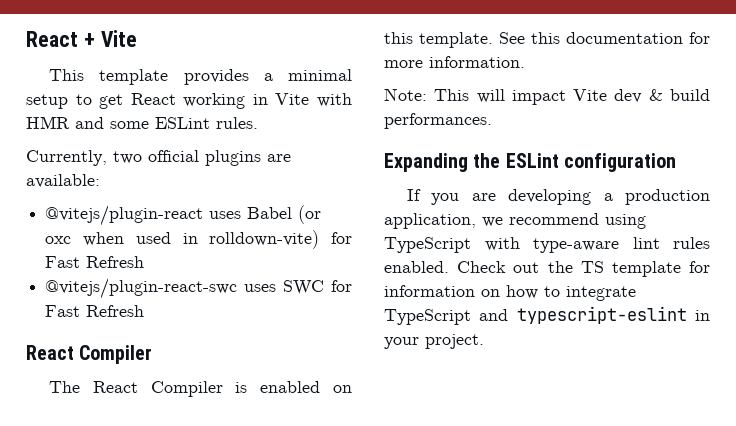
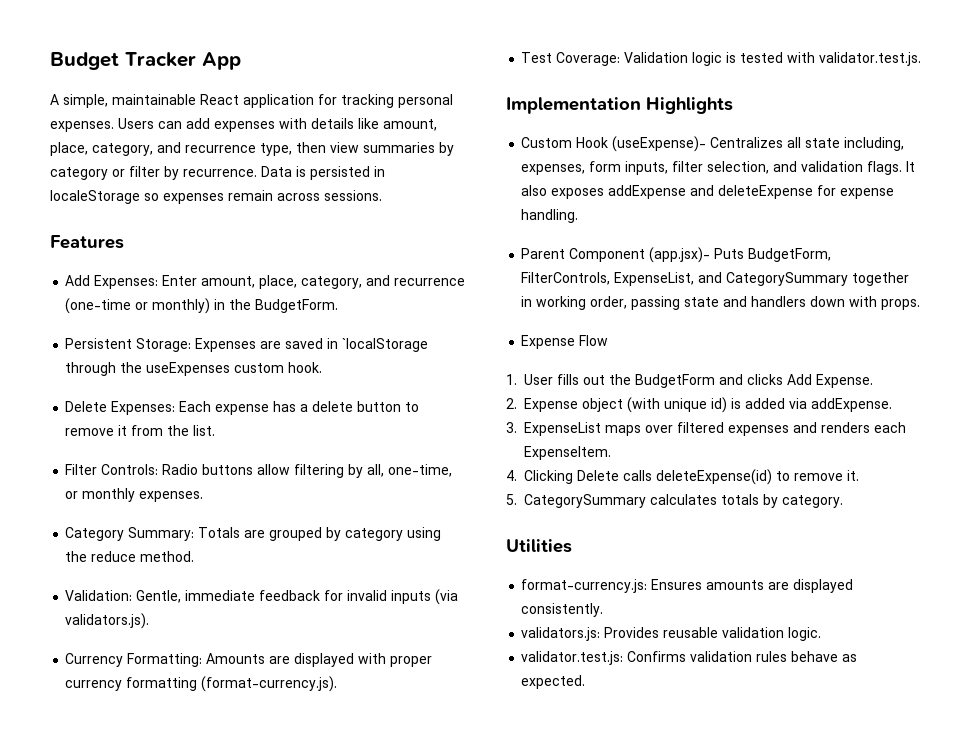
[26,30,137,47] [49,69,352,85] [26,93,352,109] [26,116,258,129] [26,150,291,166] [26,174,100,188] [45,205,322,226] [45,230,352,249] [45,256,145,268] [45,278,352,299] [45,305,145,317] [26,345,153,364] [49,381,353,397] [384,32,710,48] [384,56,525,68] [384,88,710,105] [384,113,492,129] [384,153,677,172] [407,189,710,205] [384,213,646,229] [384,237,710,253] [384,261,710,277] [384,285,636,301] [384,306,710,325] [384,334,484,349] React + Vite // This template provides a minimal setup to get React working in Vite with HMR and some ESLint rules. // Currently, two official plugins are available: // @vitejs/plugin-react uses Babel (or oxc when used in rolldown-vite) for Fast Refresh // @vitejs/plugin-react-swc uses SWC for Fast Refresh // React Compiler // The React Compiler is enabled on this template. See this documentation for more information. // Note: This will impact Vite dev & build performances. // Expanding the ESLint configuration // If you are developing a production application, we recommend using TypeScript with type-aware lint rules enabled. Check out the TS template for information on how to integrate TypeScript and typescript-eslint in your project. -> [50,52,241,70] [50,94,453,108] [50,118,437,132] [50,142,454,156] [50,166,385,180] [50,190,382,204] [50,235,124,249] [65,275,466,289] [65,298,339,314] [65,338,429,352] [65,362,323,376] [65,401,420,415] [65,425,216,436] [65,464,453,478] [65,488,204,502] [65,527,442,541] [65,551,195,562] [65,589,459,605] [65,613,150,629] [65,653,433,667] [65,676,338,692] [521,52,922,66] [506,97,733,114] [521,136,905,152] [521,161,916,175] [521,185,895,199] [521,209,579,223] [521,247,832,263] [521,272,910,286] [521,296,921,310] [521,335,609,349] [506,374,873,388] [506,397,892,413] [506,422,906,436] [524,446,611,460] [506,469,859,485] [506,494,843,508] [506,539,572,553] [521,579,854,593] [521,603,604,617] [521,627,822,641] [521,651,858,665] [521,675,586,689] Budget Tracker App // A simple, maintainable React application for tracking personal expenses. Users can add expenses with details like amount, place, category, and recurrence type, then view summaries by category or filter by recurrence. Data is persisted in localeStorage so expenses remain across sessions. // Features // Add Expenses: Enter amount, place, category, and recurrence (one-time or monthly) in the BudgetForm. // Persistent Storage: Expenses are saved in `localStorage through the useExpenses custom hook. // Delete Expenses: Each expense has a delete button to remove it from the list. // Filter Controls: Radio buttons allow filtering by all, one-time, or monthly expenses. // Category Summary: Totals are grouped by category using the reduce method. // Validation: Gentle, immediate feedback for invalid inputs (via validators.js). // Currency Formatting: Amounts are displayed with proper currency formatting (format-currency.js). // Test Coverage: Validation logic is tested with validator.test.js. // Implementation Highlights // Custom Hook (useExpense)- Centralizes all state including, expenses, form inputs, filter selection, and validation flags. It also exposes addExpense and deleteExpense for expense handling. // Parent Component (app.jsx)- Puts BudgetForm, FilterControls, ExpenseList, and CategorySummary together in working order, passing state and handlers down with props. // Expense Flow // 1. User fills out the BudgetForm and clicks Add Expense. // 2. Expense object (with unique id) is added via addExpense. // 3. ExpenseList maps over filtered expenses and renders each ExpenseItem. // 4. Clicking Delete calls deleteExpense(id) to remove it. // 5. CategorySummary calculates totals by category. // Utilities // format-currency.js: Ensures amounts are displayed consistently. // validators.js: Provides reusable validation logic. // validator.test.js: Confirms validation rules behave as expected.

